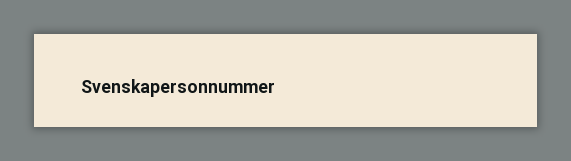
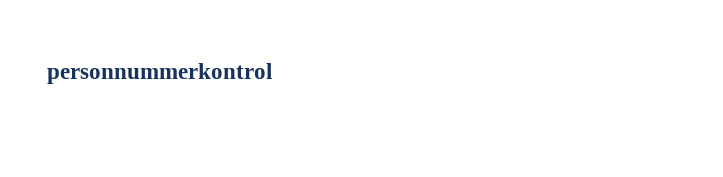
[81,79,275,97] Svenskapersonnummer -> [47,63,272,84] personnummerkontrol

